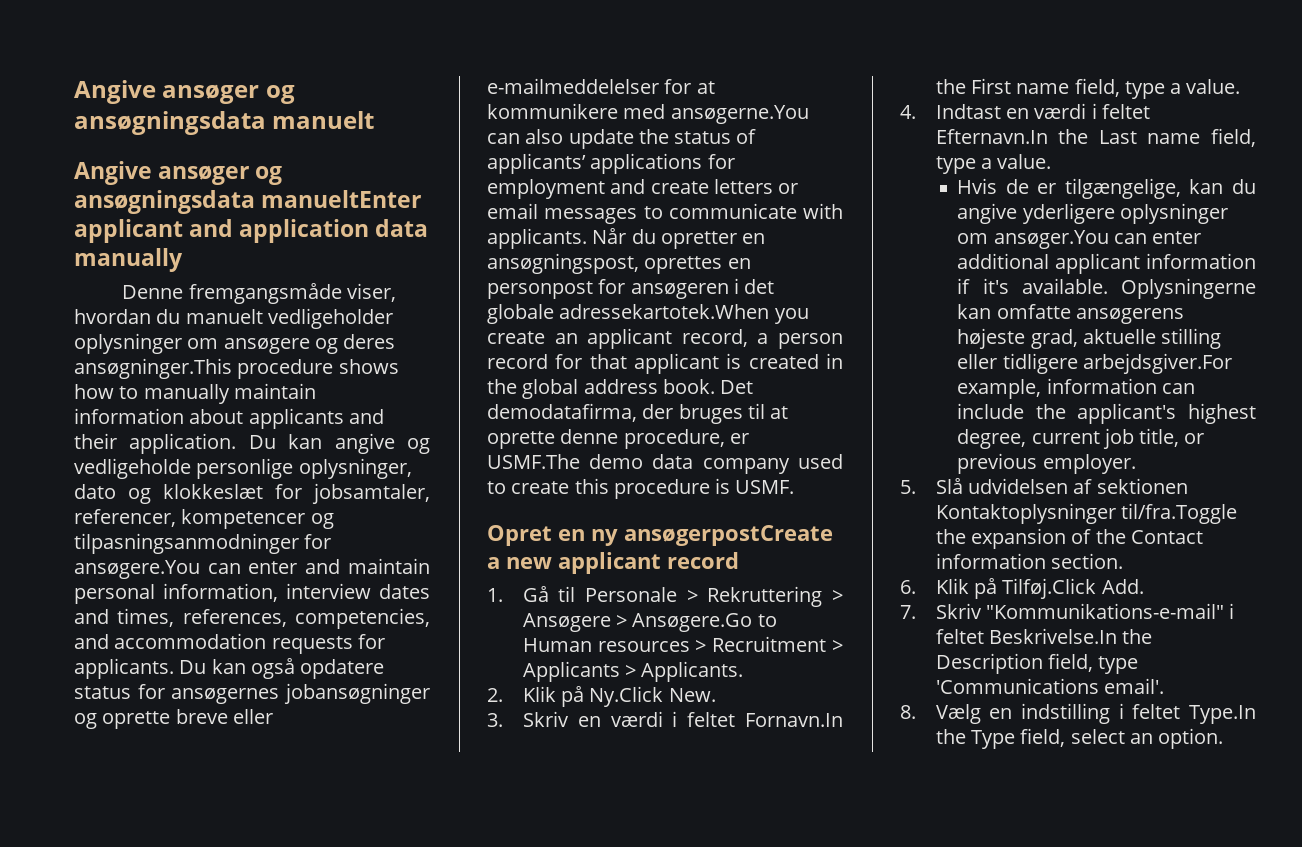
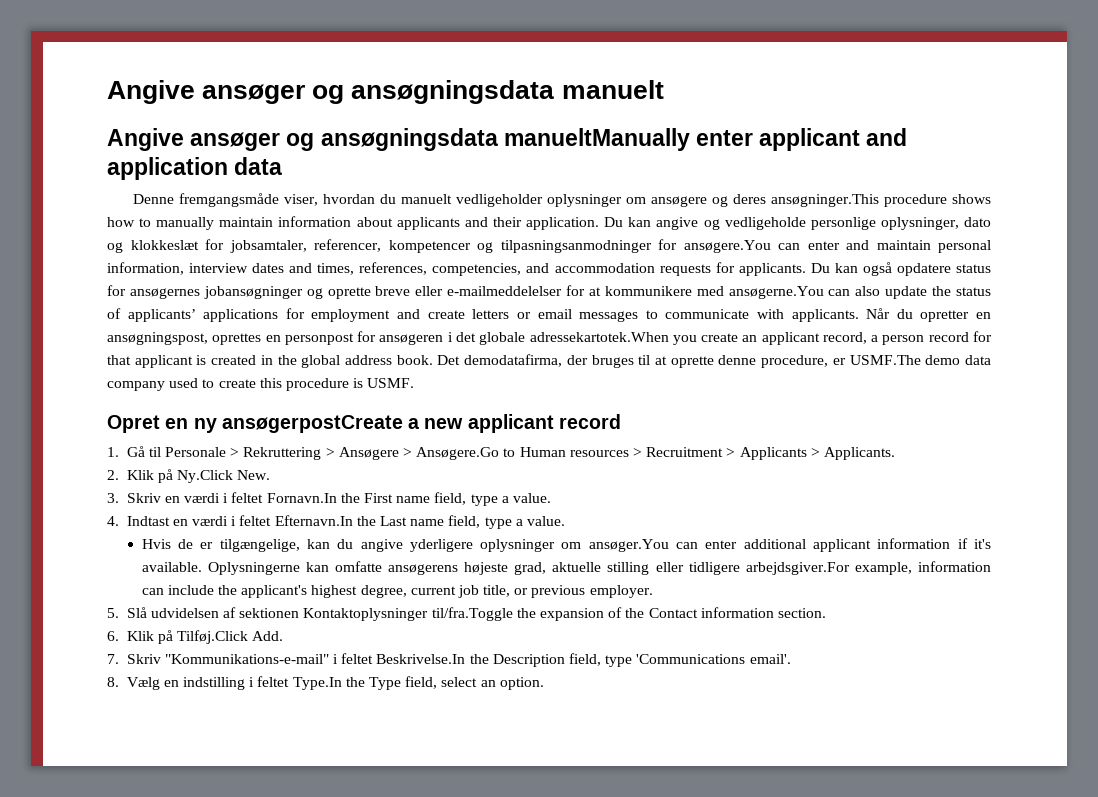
[261,190,422,208] manueltEnter -> [503,128,754,151] manueltManually enter
[74,248,183,272] manually -> (283, 166) none

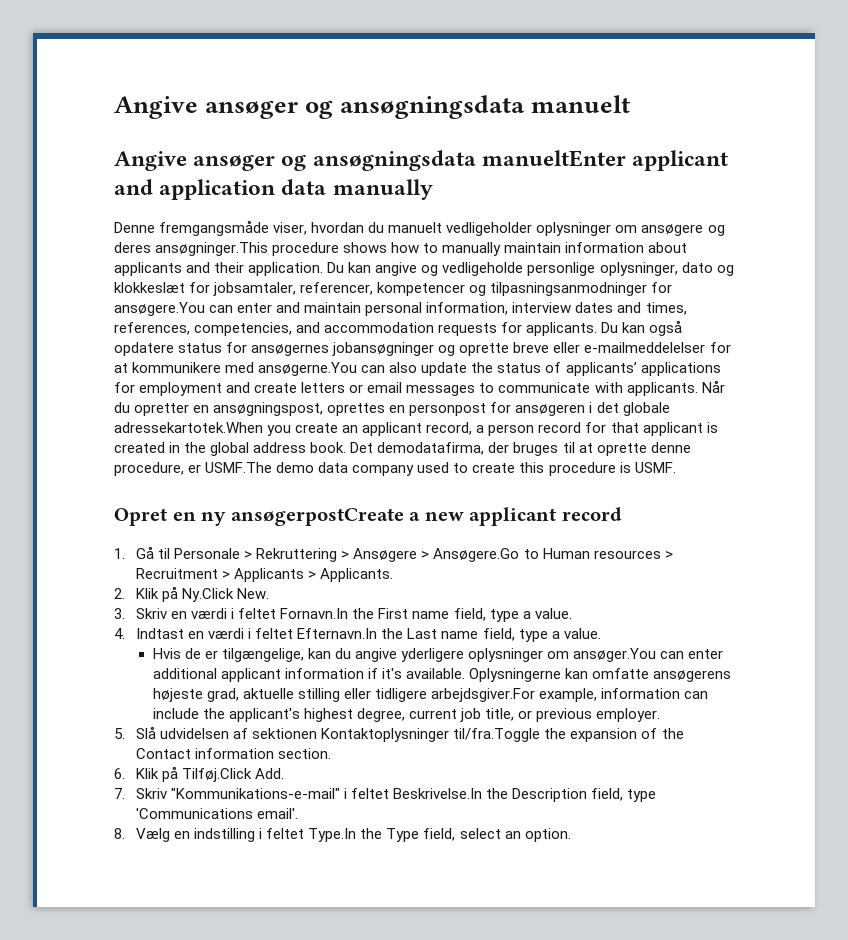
[503,128,754,151] manueltManually enter -> [481,150,626,167] manueltEnter
(283, 166) none -> [332,179,433,200] manually

